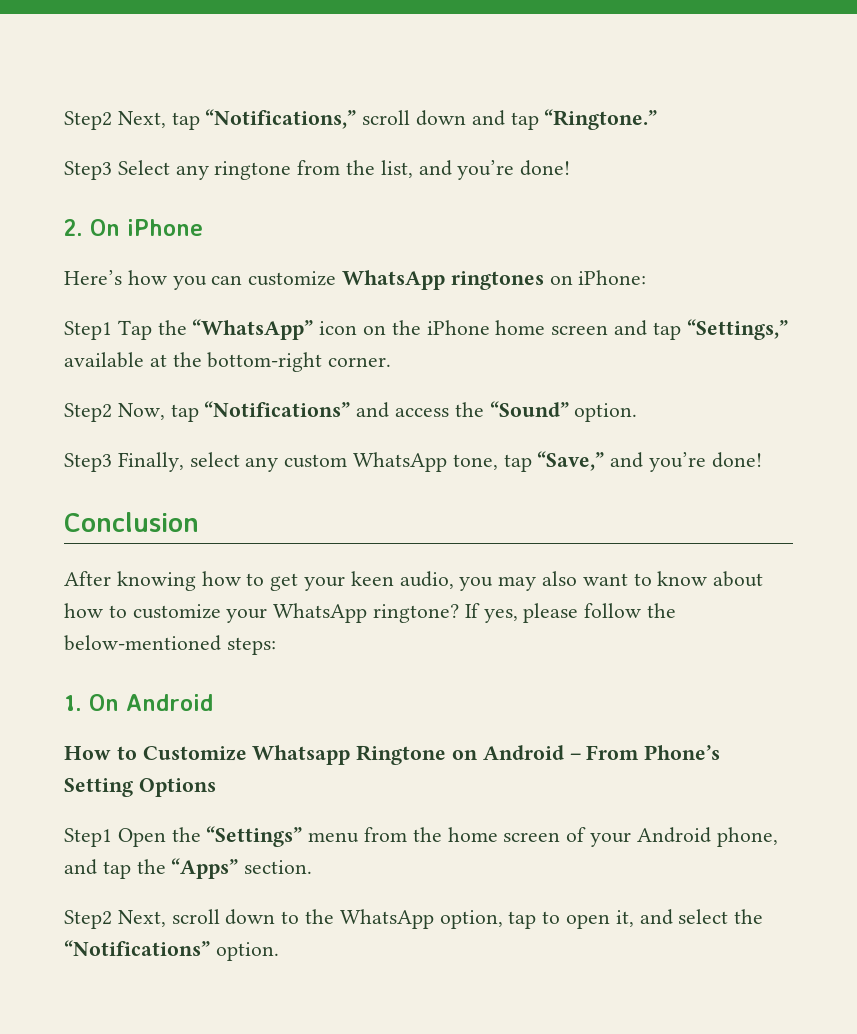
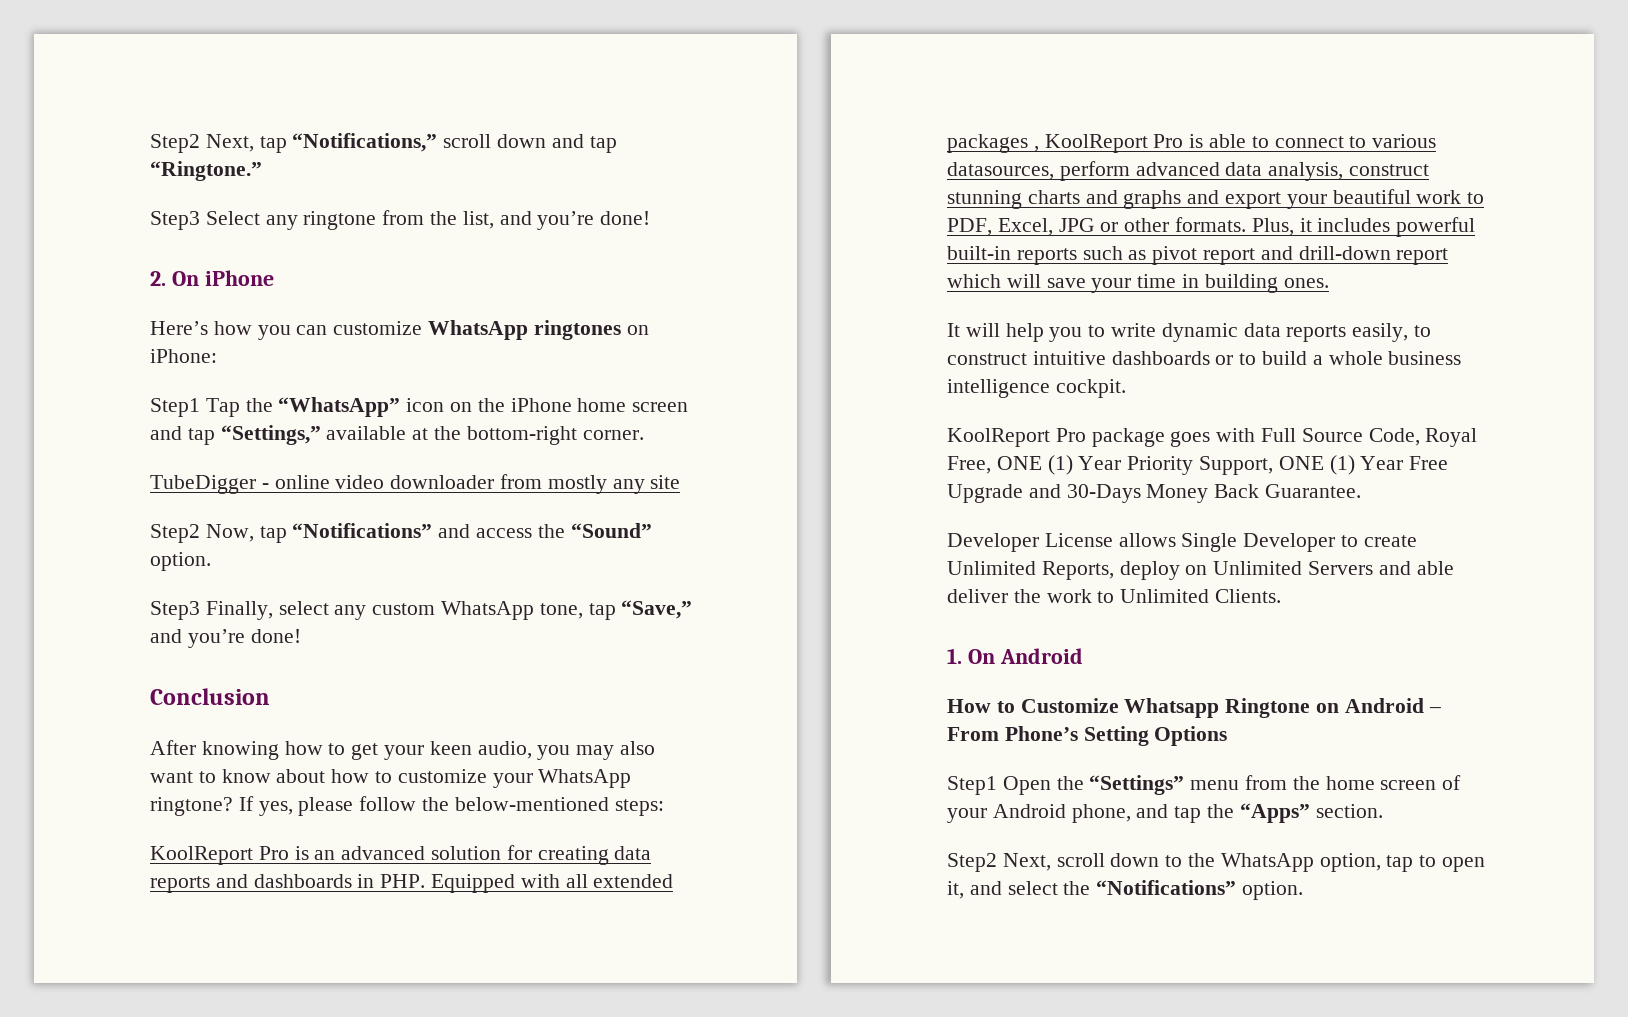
(392, 362) none -> [150,474,681,494] // TubeDigger - online video downloader from mostly any site
(276, 646) none -> [150,845,652,865] [150,874,674,893] [947,134,1437,153] [947,161,1430,181] [947,189,1485,209] [947,217,1476,237] [947,246,1449,265] [947,274,1329,293] [947,323,1432,342] [947,351,1462,365] [947,379,1126,398] [947,428,1478,447] [947,455,1449,475] [947,484,1362,503] [947,533,1417,552] [947,561,1454,580] [947,589,1282,603] // KoolReport Pro is an advanced solution for creating data reports and dashboards in PHP. Equipped with all extended packages , KoolReport Pro is able to connect to various datasources, perform advanced data analysis, construct stunning charts and graphs and export your beautiful work to PDF, Excel, JPG or other formats. Plus, it includes powerful built-in reports such as pivot report and drill-down report which will save your time in building ones. // It will help you to write dynamic data reports easily, to construct intuitive dashboards or to build a whole business intelligence cockpit. // KoolReport Pro package goes with Full Source Code, Royal Free, ONE (1) Year Priority Support, ONE (1) Year Free Upgrade and 30-Days Money Back Guarantee. // Developer License allows Single Developer to create Unlimited Reports, deploy on Unlimited Servers and able deliver the work to Unlimited Clients.

